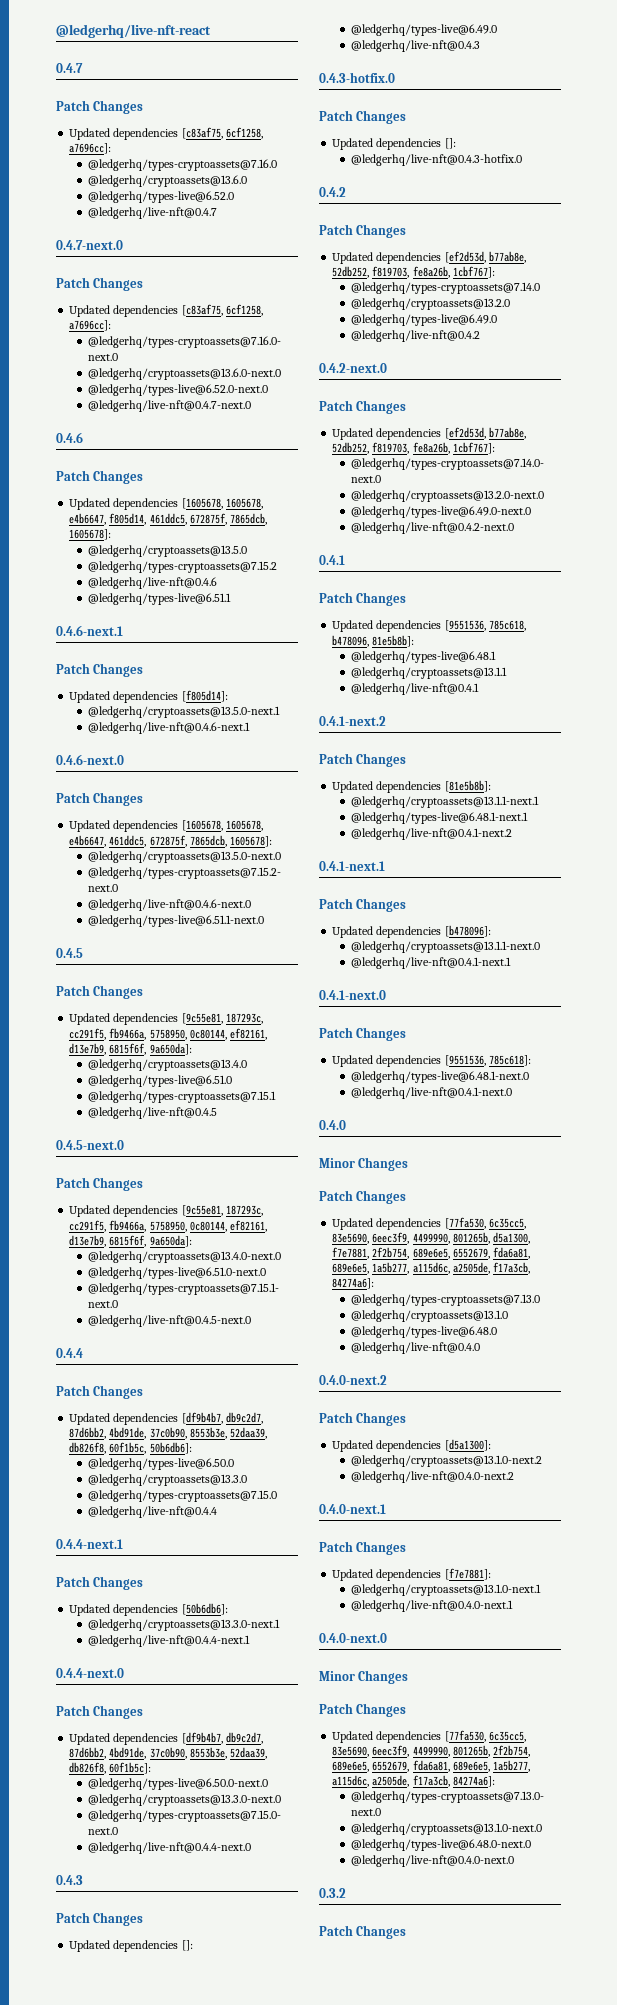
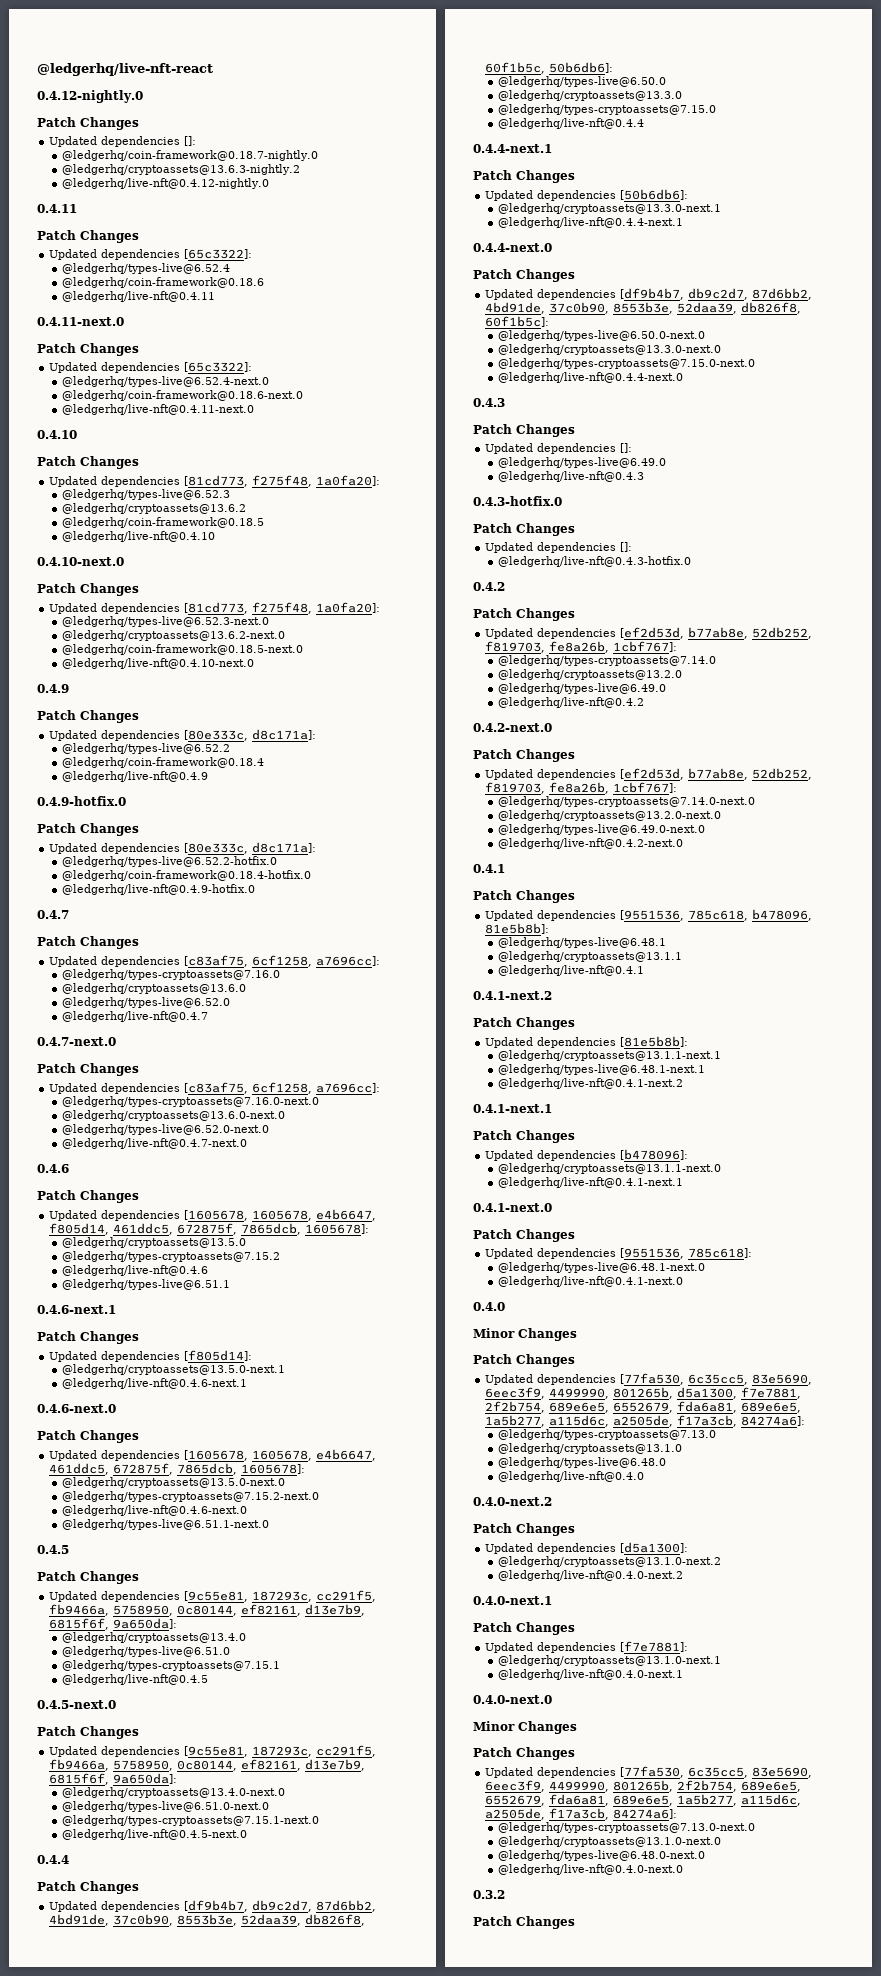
(211, 31) none -> [37,90,143,103] [37,117,139,130] [49,136,197,147] [62,150,319,161] [62,164,301,175] [62,178,270,189] [37,204,77,213] [37,230,139,243] [49,249,253,260] [62,263,231,274] [62,277,265,288] [62,291,216,302] [37,317,124,326] [37,343,139,356] [49,362,253,373] [62,376,270,387] [62,390,304,401] [62,404,255,415] [37,430,77,439] [37,456,139,469] [49,475,381,487] [62,489,231,500] [62,503,247,514] [62,517,265,528] [62,531,216,542] [37,557,124,566] [37,583,139,596] [49,602,381,614] [62,616,270,627] [62,630,286,641] [62,644,304,655] [62,658,255,669] [37,684,69,693] [37,710,139,723] [49,729,317,741] [62,743,231,754] [62,757,265,768] [62,771,209,782] [37,796,126,806] [37,823,139,836] [49,842,317,854] [62,856,278,867] [62,870,312,881] [62,884,256,895] // 0.4.12-nightly.0 // Patch Changes // Updated dependencies []: // @ledgerhq/coin-framework@0.18.7-nightly.0 // @ledgerhq/cryptoassets@13.6.3-nightly.2 // @ledgerhq/live-nft@0.4.12-nightly.0 // 0.4.11 // Patch Changes // Updated dependencies [65c3322]: // @ledgerhq/types-live@6.52.4 // @ledgerhq/coin-framework@0.18.6 // @ledgerhq/live-nft@0.4.11 // 0.4.11-next.0 // Patch Changes // Updated dependencies [65c3322]: // @ledgerhq/types-live@6.52.4-next.0 // @ledgerhq/coin-framework@0.18.6-next.0 // @ledgerhq/live-nft@0.4.11-next.0 // 0.4.10 // Patch Changes // Updated dependencies [81cd773, f275f48, 1a0fa20]: // @ledgerhq/types-live@6.52.3 // @ledgerhq/cryptoassets@13.6.2 // @ledgerhq/coin-framework@0.18.5 // @ledgerhq/live-nft@0.4.10 // 0.4.10-next.0 // Patch Changes // Updated dependencies [81cd773, f275f48, 1a0fa20]: // @ledgerhq/types-live@6.52.3-next.0 // @ledgerhq/cryptoassets@13.6.2-next.0 // @ledgerhq/coin-framework@0.18.5-next.0 // @ledgerhq/live-nft@0.4.10-next.0 // 0.4.9 // Patch Changes // Updated dependencies [80e333c, d8c171a]: // @ledgerhq/types-live@6.52.2 // @ledgerhq/coin-framework@0.18.4 // @ledgerhq/live-nft@0.4.9 // 0.4.9-hotfix.0 // Patch Changes // Updated dependencies [80e333c, d8c171a]: // @ledgerhq/types-live@6.52.2-hotfix.0 // @ledgerhq/coin-framework@0.18.4-hotfix.0 // @ledgerhq/live-nft@0.4.9-hotfix.0

